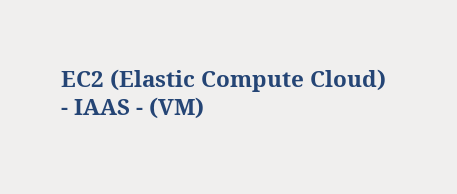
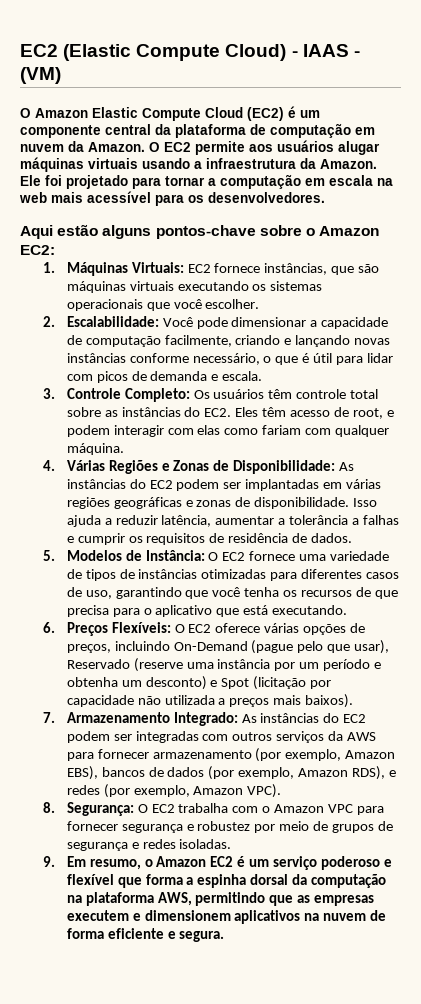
(205, 108) none -> [20,106,320,121] [20,123,375,138] [20,140,380,155] [20,157,377,172] [20,174,393,189] [19,191,325,206] [20,224,380,239] [20,245,55,255] [43,262,380,276] [66,281,323,293] [66,299,260,311] [43,316,389,329] [66,335,391,347] [66,353,394,365] [66,371,263,383] [43,388,379,402] [66,407,394,419] [66,425,390,437] [66,443,124,455] [43,460,355,474] [66,479,382,491] [66,497,378,509] [66,515,400,527] [66,533,353,545] [43,550,390,561] [66,569,400,581] [66,587,398,599] [66,605,348,617] [43,622,366,636] [66,640,390,654] [66,658,382,672] [66,676,332,690] [66,694,354,708] [43,712,367,726] [66,731,377,743] [66,748,396,762] [66,766,397,780] [66,784,282,798] [43,802,385,816] [66,821,394,833] [66,839,232,851] [43,856,392,870] [66,874,387,888] [66,892,375,906] [66,910,387,924] [66,928,225,942] // O Amazon Elastic Compute Cloud (EC2) é um componente central da plataforma de computação em nuvem da Amazon. O EC2 permite aos usuários alugar máquinas virtuais usando a infraestrutura da Amazon. Ele foi projetado para tornar a computação em escala na web mais acessível para os desenvolvedores. // Aqui estão alguns pontos-chave sobre o Amazon EC2: // 1. Máquinas Virtuais: EC2 fornece instâncias, que são máquinas virtuais executando os sistemas operacionais que você escolher. // 2. Escalabilidade: Você pode dimensionar a capacidade de computação facilmente, criando e lançando novas instâncias conforme necessário, o que é útil para lidar com picos de demanda e escala. // 3. Controle Completo: Os usuários têm controle total sobre as instâncias do EC2. Eles têm acesso de root, e podem interagir com elas como fariam com qualquer máquina. // 4. Várias Regiões e Zonas de Disponibilidade: As instâncias do EC2 podem ser implantadas em várias regiões geográficas e zonas de disponibilidade. Isso ajuda a reduzir latência, aumentar a tolerância a falhas e cumprir os requisitos de residência de dados. // 5. Modelos de Instância: O EC2 fornece uma variedade de tipos de instâncias otimizadas para diferentes casos de uso, garantindo que você tenha os recursos de que precisa para o aplicativo que está executando. // 6. Preços Flexíveis: O EC2 oferece várias opções de preços, incluindo On-Demand (pague pelo que usar), Reservado (reserve uma instância por um período e obtenha um desconto) e Spot (licitação por capacidade não utilizada a preços mais baixos). // 7. Armazenamento Integrado: As instâncias do EC2 podem ser integradas com outros serviços da AWS para fornecer armazenamento (por exemplo, Amazon EBS), bancos de dados (por exemplo, Amazon RDS), e redes (por exemplo, Amazon VPC). // 8. Segurança: O EC2 trabalha com o Amazon VPC para fornecer segurança e robustez por meio de grupos de segurança e redes isoladas. // 9. Em resumo, o Amazon EC2 é um serviço poderoso e flexível que forma a espinha dorsal da computação na plataforma AWS, permitindo que as empresas executem e dimensionem aplicativos na nuvem de forma eficiente e segura.

